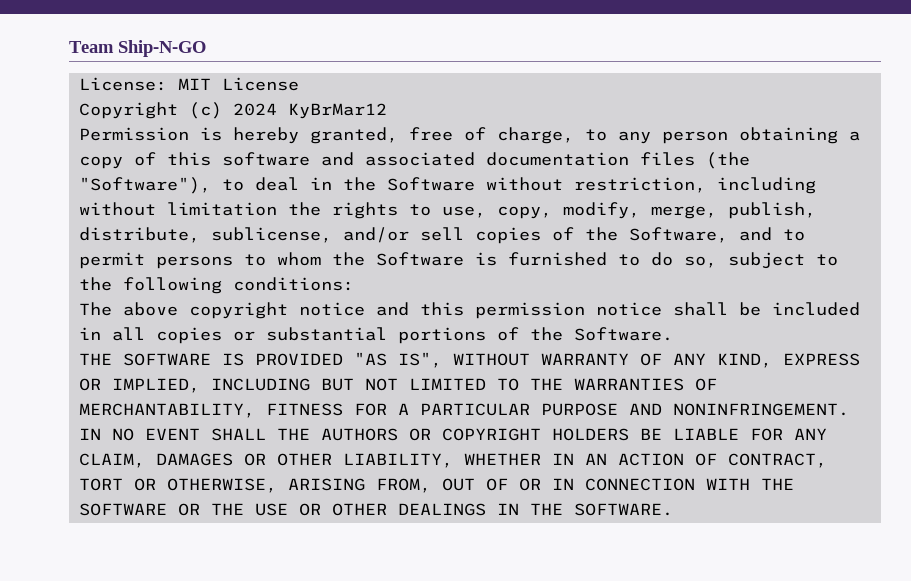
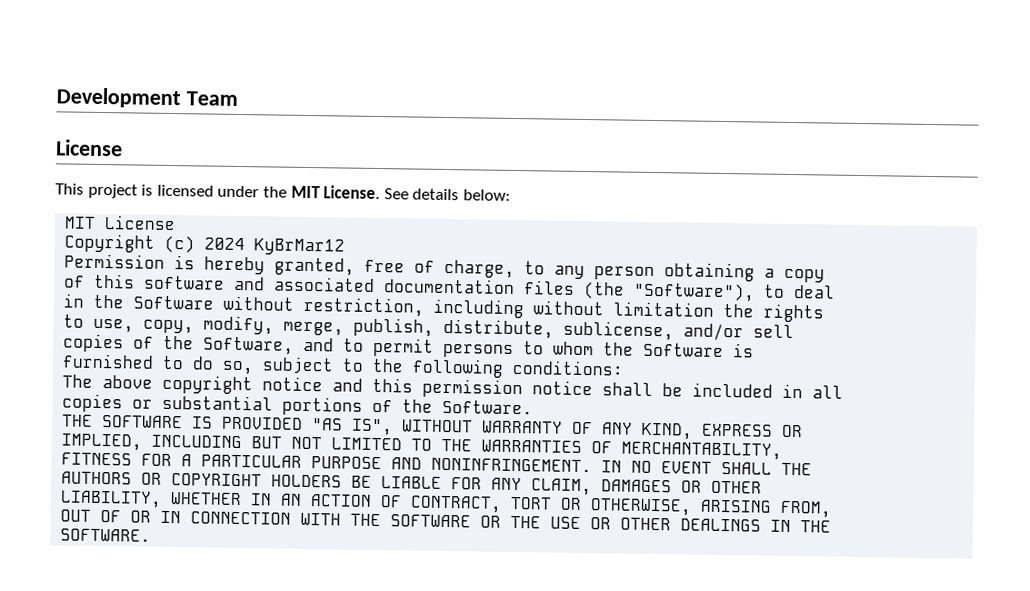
(69, 47) none -> [56,87,181,109] Development
[118,40,206,57] [79,77,168,91] Ship-N-GO // License: -> [55,139,123,157] [55,183,511,201] // License // This project is licensed under the MIT License. See details below: //
(124, 162) none -> (826, 275) //
(300, 184) none -> (836, 292) //
(399, 210) none -> (825, 313) //
(465, 234) none -> (795, 331) //
(498, 259) none -> (755, 350) //
(146, 334) none -> (844, 392) //
(102, 384) none -> (804, 431) //
(256, 410) none -> (783, 450) //
(311, 434) none -> (813, 469) //
(333, 459) none -> (763, 487) //
(432, 485) none -> (833, 509) //
(564, 509) none -> (832, 526) //

